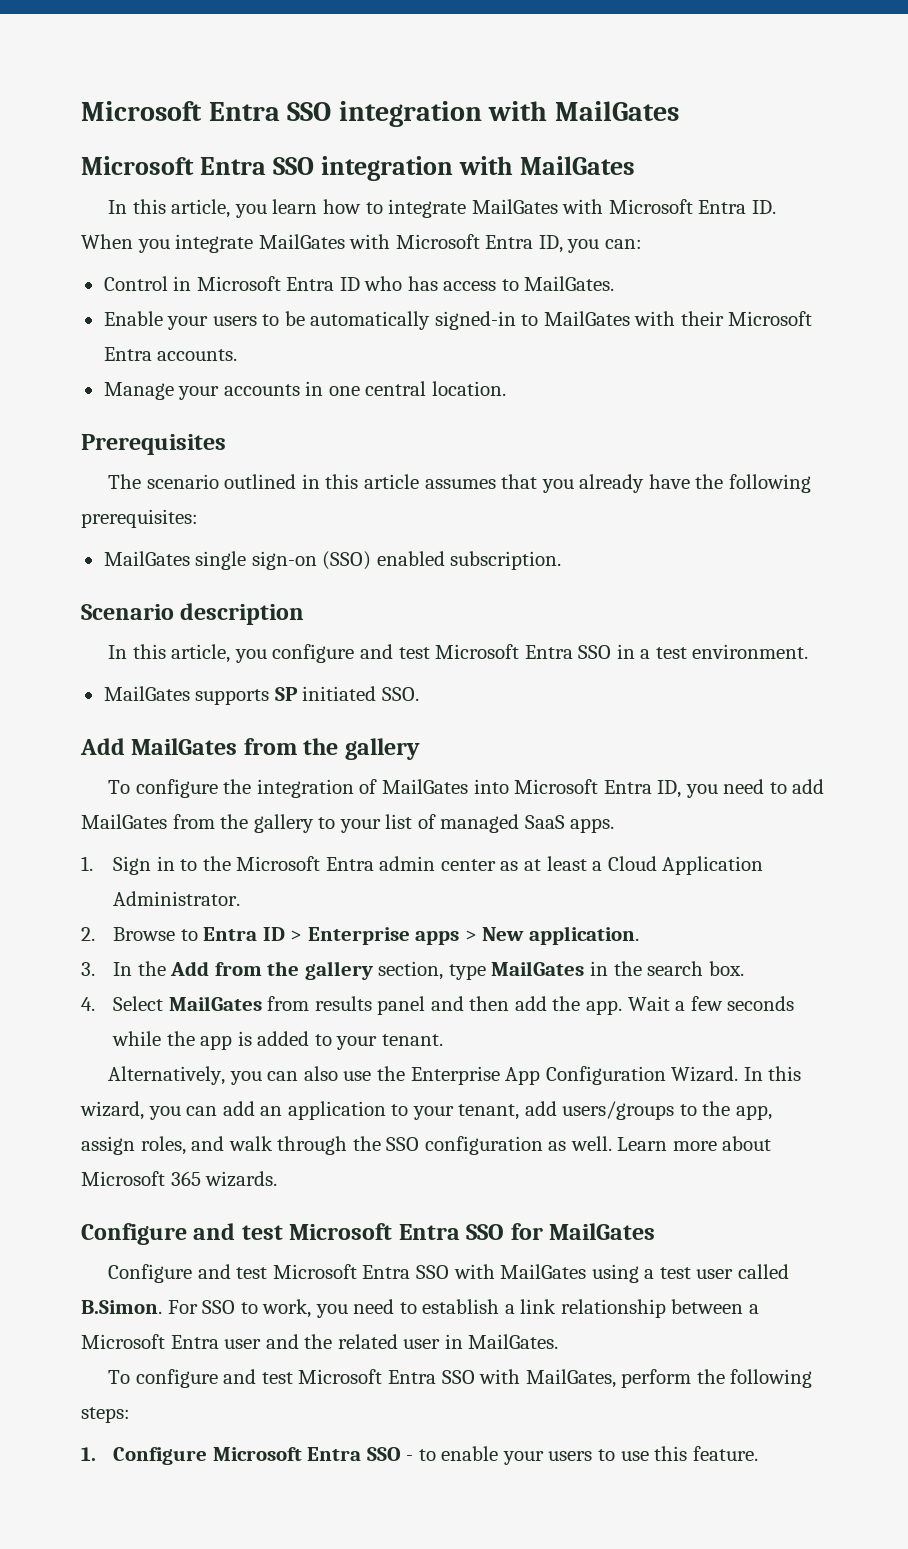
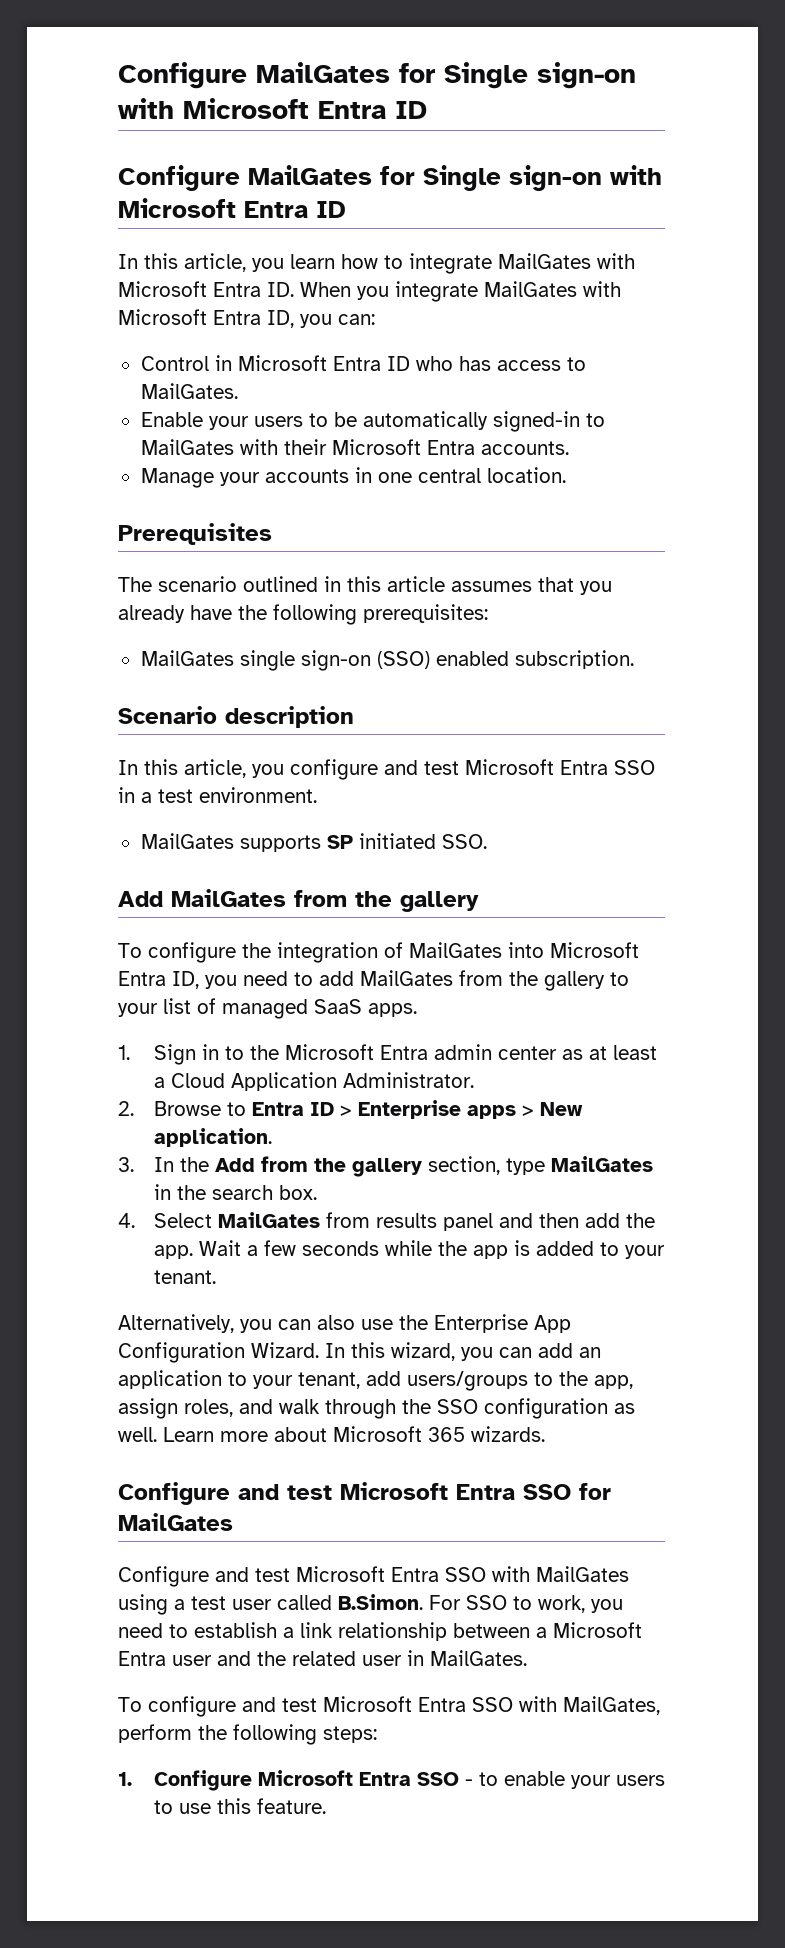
[81,101,679,127] [81,156,636,181] Microsoft Entra SSO integration with MailGates // Microsoft Entra SSO integration with MailGates -> [118,62,636,89] [118,98,427,119] [118,165,662,191] [118,198,346,218] Configure MailGates for Single sign-on with Microsoft Entra ID // Configure MailGates for Single sign-on with Microsoft Entra ID

